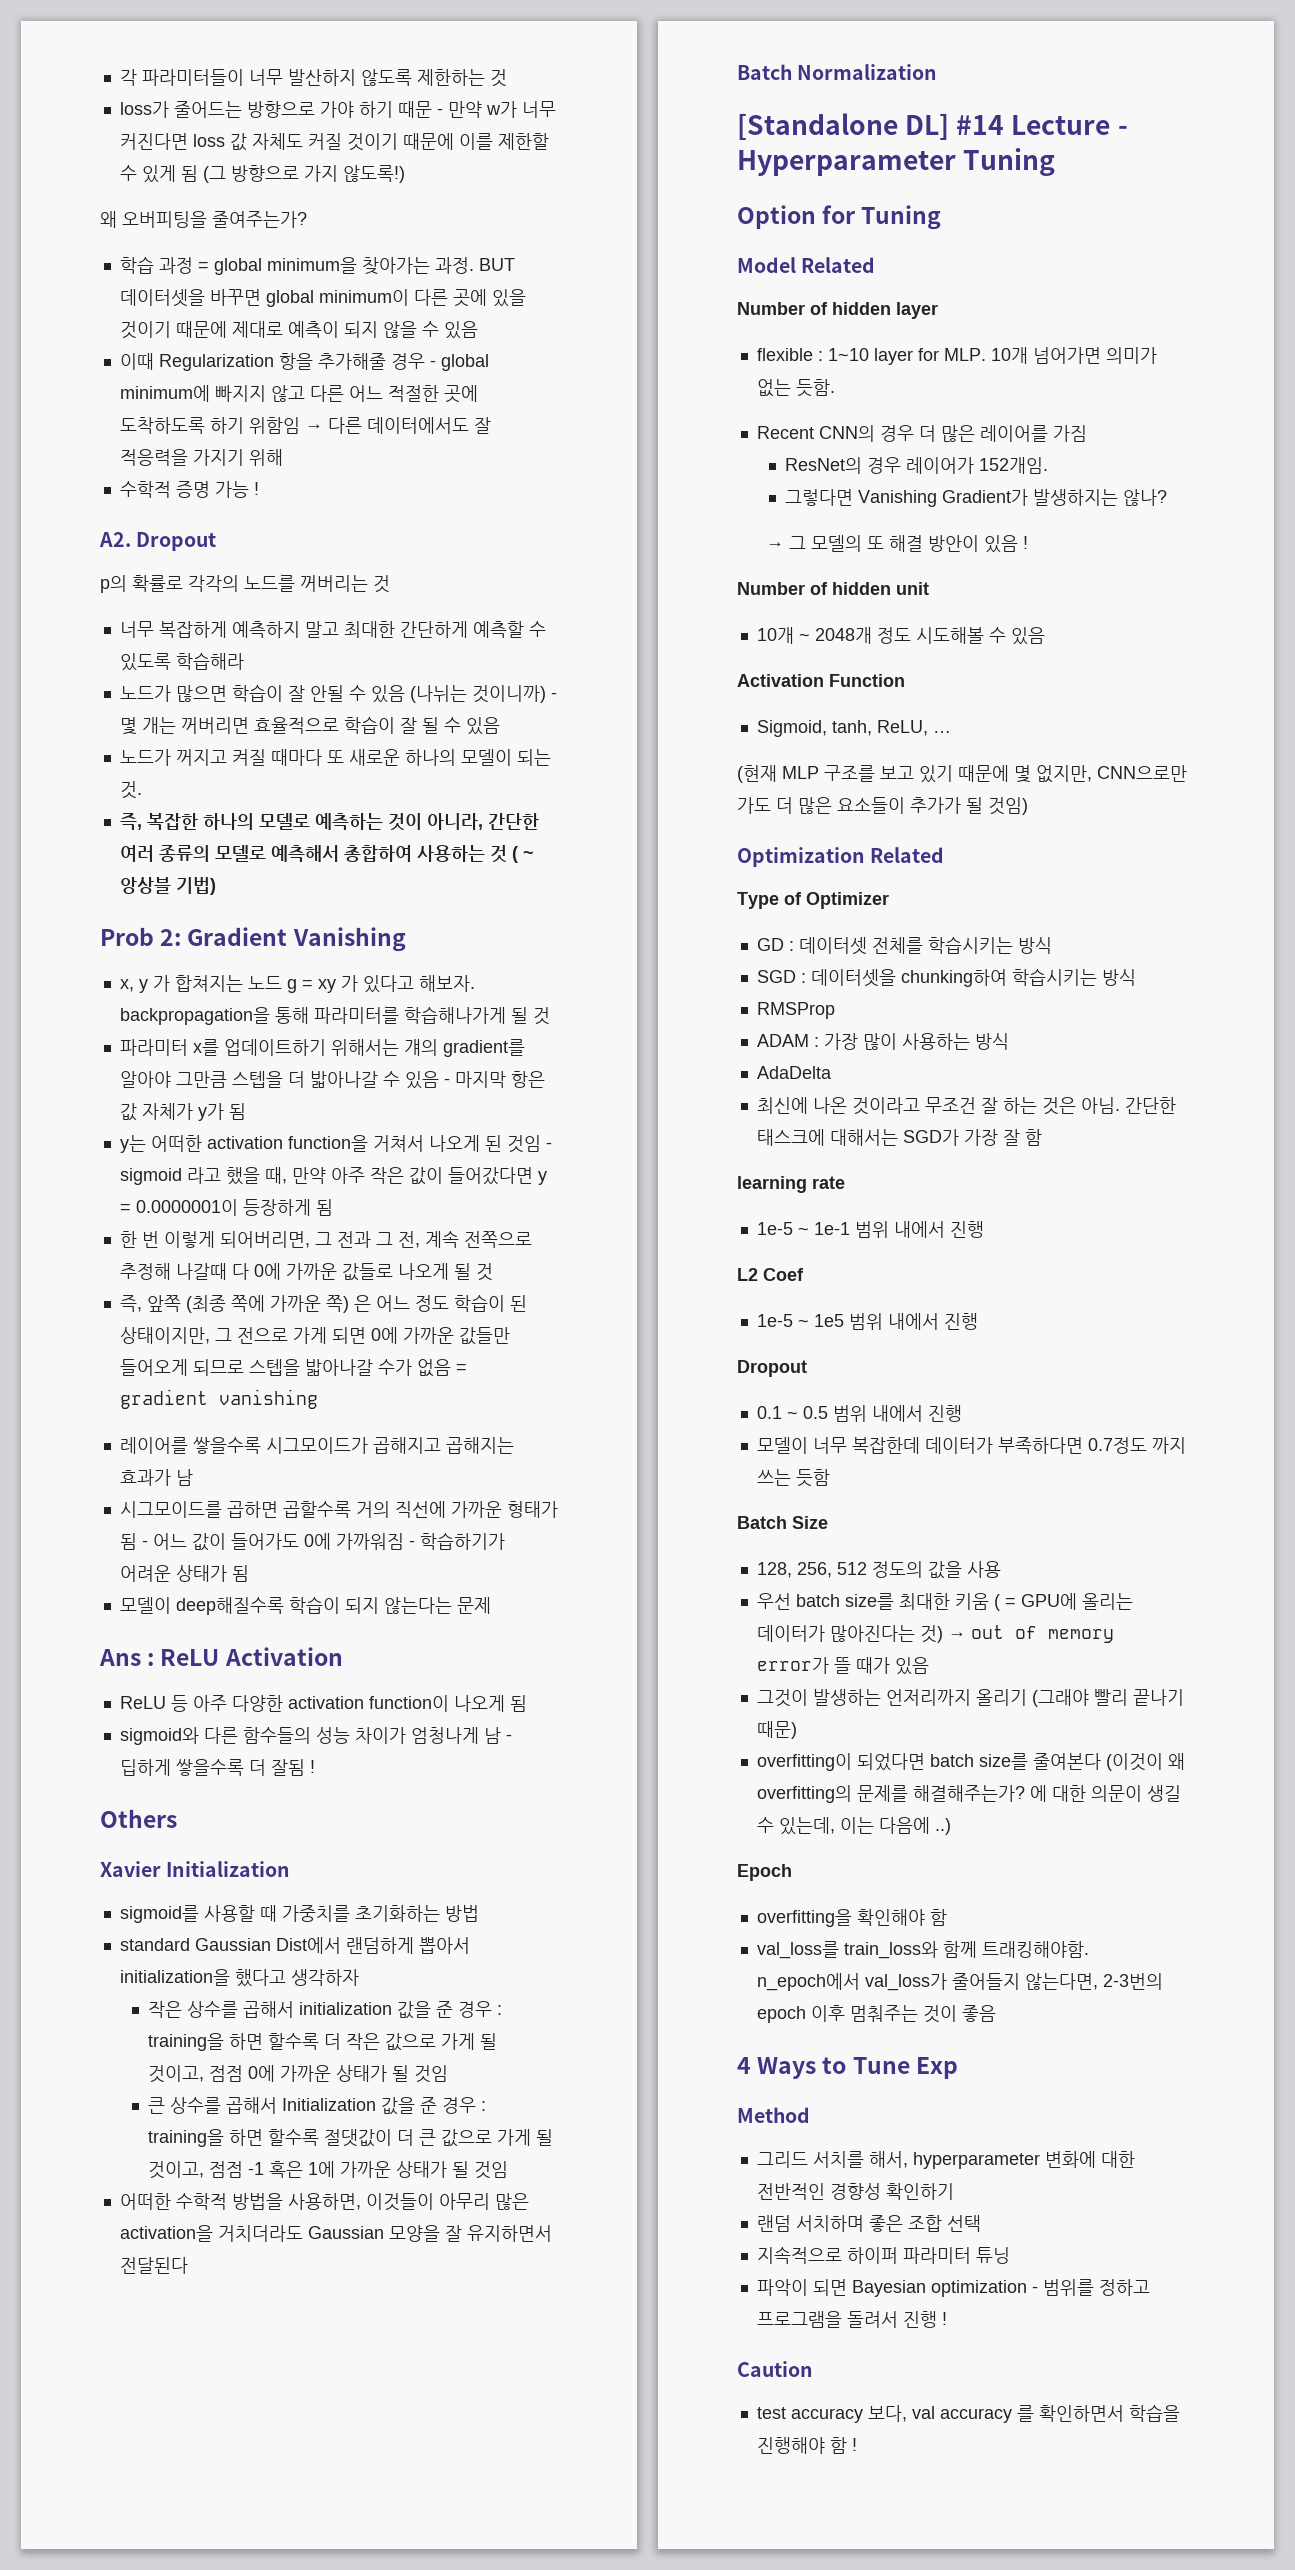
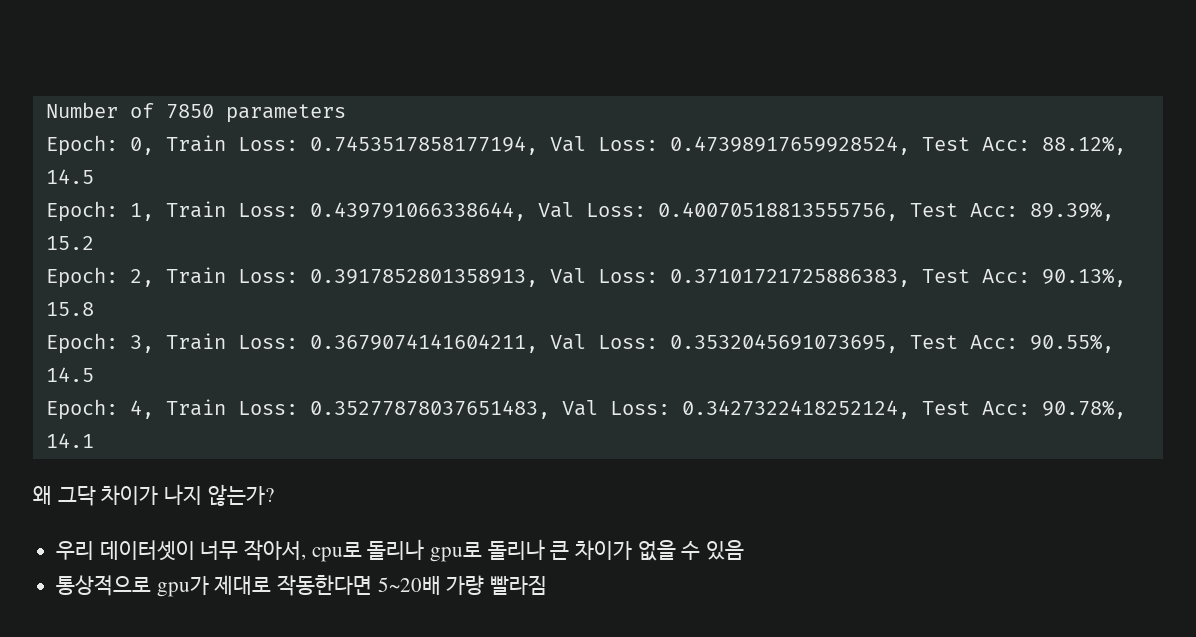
[119,69,507,87] [119,101,556,118] [119,133,549,151] [119,165,405,183] [100,211,307,228] [119,256,515,275] [119,289,526,307] [119,321,478,339] [119,353,489,371] [119,385,478,403] [119,417,491,434] [119,449,283,466] [119,481,259,498] [99,532,217,551] [100,575,390,593] [119,621,546,638] [119,652,244,671] [119,684,557,703] [119,716,500,735] [119,749,551,766] [119,781,142,799] [119,813,539,831] [119,845,534,863] [119,877,216,895] [100,927,406,952] [119,975,475,993] [119,1006,550,1025] [119,1039,525,1057] [119,1071,545,1089] [119,1103,246,1121] [119,1135,552,1153] [119,1167,547,1185] [119,1199,333,1216] [119,1230,532,1248] [119,1263,493,1281] [119,1294,527,1313] [119,1327,510,1345] [119,1359,467,1377] [119,1389,318,1409] [119,1437,514,1454] [119,1469,193,1486] [119,1501,558,1518] [119,1532,505,1551] [119,1565,249,1582] [119,1596,491,1615] [99,1647,343,1666] [119,1695,527,1712] [119,1727,512,1745] [119,1759,315,1776] [100,1809,177,1828] [100,1861,291,1877] [119,1905,479,1923] [119,1937,470,1954] [119,1969,359,1987] [148,2001,503,2019] [148,2033,498,2051] [148,2065,449,2083] [148,2097,487,2115] [148,2129,554,2147] [148,2161,509,2179] [119,2193,529,2211] [119,2225,552,2242] [119,2257,188,2274] [737,64,938,80] [737,113,1128,140] [737,148,1056,176] [737,205,942,230] [737,257,876,273] [737,302,938,319] [756,347,1157,365] [756,379,835,397] [756,425,1087,442] [785,457,1049,474] [785,489,1168,507] [765,535,1028,553] [737,582,929,595] [756,627,1045,645] [737,674,905,687] [756,720,951,737] [737,765,1187,783] [737,797,1028,815] [737,847,945,867] [737,892,889,909] [756,936,1052,955] [756,968,1136,987] [756,1002,835,1019] [756,1033,1009,1050] [756,1066,832,1079] [756,1097,1176,1115] [756,1129,1042,1146] [737,1176,845,1193] [756,1221,984,1238] [737,1268,804,1281] [756,1313,978,1330] [737,1360,807,1377] [756,1405,962,1422] [756,1437,1186,1454] [756,1469,830,1487] [737,1516,828,1529] [756,1561,1001,1579] [756,1593,1133,1611] [756,1625,1114,1643] [756,1657,929,1675] [756,1689,1184,1707] [756,1721,797,1739] [756,1753,1185,1771] [756,1785,1181,1803] [756,1817,951,1835] [737,1864,792,1881] [756,1909,947,1927] [756,1941,1089,1959] [756,1973,1163,1991] [756,2005,996,2023] [737,2057,958,2079] [737,2107,810,2123] [756,2151,1135,2169] [756,2183,954,2200] [756,2215,981,2232] [756,2246,1010,2264] [756,2279,1150,2297] [756,2311,947,2328] [737,2361,813,2377] [756,2404,1180,2423] [756,2437,857,2454] 각 파라미터들이 너무 발산하지 않도록 제한하는 것 // loss가 줄어드는 방향으로 가야 하기 때문 - 만약 w가 너무 커진다면 loss 값 자체도 커질 것이기 때문에 이를 제한할 수 있게 됨 (그 방향으로 가지 않도록!) // 왜 오버피팅을 줄여주는가? // 학습 과정 = global minimum을 찾아가는 과정. BUT 데이터셋을 바꾸면 global minimum이 다른 곳에 있을 것이기 때문에 제대로 예측이 되지 않을 수 있음 // 이때 Regularization 항을 추가해줄 경우 - global minimum에 빠지지 않고 다른 어느 적절한 곳에 도착하도록 하기 위함임 → 다른 데이터에서도 잘 적응력을 가지기 위해 // 수학적 증명 가능 ! // A2. Dropout // p의 확률로 각각의 노드를 꺼버리는 것 // 너무 복잡하게 예측하지 말고 최대한 간단하게 예측할 수 있도록 학습해라 // 노드가 많으면 학습이 잘 안될 수 있음 (나뉘는 것이니까) - 몇 개는 꺼버리면 효율적으로 학습이 잘 될 수 있음 // 노드가 꺼지고 켜질 때마다 또 새로운 하나의 모델이 되는 것. // 즉, 복잡한 하나의 모델로 예측하는 것이 아니라, 간단한 여러 종류의 모델로 예측해서 총합하여 사용하는 것 ( ~ 앙상블 기법) // Prob 2: Gradient Vanishing // x, y 가 합쳐지는 노드 g = xy 가 있다고 해보자. backpropagation을 통해 파라미터를 학습해나가게 될 것 // 파라미터 x를 업데이트하기 위해서는 걔의 gradient를 알아야 그만큼 스텝을 더 밟아나갈 수 있음 - 마지막 항은 값 자체가 y가 됨 // y는 어떠한 activation function을 거쳐서 나오게 된 것임 - sigmoid 라고 했을 때, 만약 아주 작은 값이 들어갔다면 y = 0.0000001이 등장하게 됨 // 한 번 이렇게 되어버리면, 그 전과 그 전, 계속 전쪽으로 추정해 나갈때 다 0에 가까운 값들로 나오게 될 것 // 즉, 앞쪽 (최종 쪽에 가까운 쪽) 은 어느 정도 학습이 된 상태이지만, 그 전으로 가게 되면 0에 가까운 값들만 들어오게 되므로 스텝을 밟아나갈 수가 없음 = gradient vanishing // 레이어를 쌓을수록 시그모이드가 곱해지고 곱해지는 효과가 남 // 시그모이드를 곱하면 곱할수록 거의 직선에 가까운 형태가 됨 - 어느 값이 들어가도 0에 가까워짐 - 학습하기가 어려운 상태가 됨 // 모델이 deep해질수록 학습이 되지 않는다는 문제 // Ans : ReLU Activation // ReLU 등 아주 다양한 activation function이 나오게 됨 // sigmoid와 다른 함수들의 성능 차이가 엄청나게 남 - 딥하게 쌓을수록 더 잘됨 ! // Others // Xavier Initialization // sigmoid를 사용할 때 가중치를 초기화하는 방법 // standard Gaussian Dist에서 랜덤하게 뽑아서 initialization을 했다고 생각하자 // 작은 상수를 곱해서 initialization 값을 준 경우 : training을 하면 할수록 더 작은 값으로 가게 될 것이고, 점점 0에 가까운 상태가 될 것임 // 큰 상수를 곱해서 Initialization 값을 준 경우 : training을 하면 할수록 절댓값이 더 큰 값으로 가게 될 것이고, 점점 -1 혹은 1에 가까운 상태가 될 것임 // 어떠한 수학적 방법을 사용하면, 이것들이 아무리 많은 activation을 거치더라도 Gaussian 모양을 잘 유지하면서 전달된다 // Batch Normalization // [Standalone DL] #14 Lecture - Hyperparameter Tuning // Option for Tuning // Model Related // Number of hidden layer // flexible : 1~10 layer for MLP. 10개 넘어가면 의미가 없는 듯함. // Recent CNN의 경우 더 많은 레이어를 가짐 // ResNet의 경우 레이어가 152개임. // 그렇다면 Vanishing Gradient가 발생하지는 않나? // → 그 모델의 또 해결 방안이 있음 ! // Number of hidden unit // 10개 ~ 2048개 정도 시도해볼 수 있음 // Activation Function // Sigmoid, tanh, ReLU, … // (현재 MLP 구조를 보고 있기 때문에 몇 없지만, CNN으로만 가도 더 많은 요소들이 추가가 될 것임) // Optimization Related // Type of Optimizer // GD : 데이터셋 전체를 학습시키는 방식 // SGD : 데이터셋을 chunking하여 학습시키는 방식 // RMSProp // ADAM : 가장 많이 사용하는 방식 // AdaDelta // 최신에 나온 것이라고 무조건 잘 하는 것은 아님. 간단한 태스크에 대해서는 SGD가 가장 잘 함 // learning rate // 1e-5 ~ 1e-1 범위 내에서 진행 // L2 Coef // 1e-5 ~ 1e5 범위 내에서 진행 // Dropout // 0.1 ~ 0.5 범위 내에서 진행 // 모델이 너무 복잡한데 데이터가 부족하다면 0.7정도 까지 쓰는 듯함 // Batch Size // 128, 256, 512 정도의 값을 사용 // 우선 batch size를 최대한 키움 ( = GPU에 올리는 데이터가 많아진다는 것) → out of memory error가 뜰 때가 있음 // 그것이 발생하는 언저리까지 올리기 (그래야 빨리 끝나기 때문) // overfitting이 되었다면 batch size를 줄여본다 (이것이 왜 overfitting의 문제를 해결해주는가? 에 대한 의문이 생길 수 있는데, 이는 다음에 ..) // Epoch // overfitting을 확인해야 함 // val_loss를 train_loss와 함께 트래킹해야함. n_epoch에서 val_loss가 줄어들지 않는다면, 2-3번의 epoch 이후 멈춰주는 것이 좋음 // 4 Ways to Tune Exp // Method // 그리드 서치를 해서, hyperparameter 변화에 대한 전반적인 경향성 확인하기 // 랜덤 서치하며 좋은 조합 선택 // 지속적으로 하이퍼 파라미터 튜닝 // 파악이 되면 Bayesian optimization - 범위를 정하고 프로그램을 돌려서 진행 ! // Caution // test accuracy 보다, val accuracy 를 확인하면서 학습을 진행해야 함 ! -> [45,102,346,123] [45,135,1126,156] [45,169,94,184] [45,201,1114,222] [45,236,94,250] [45,267,1126,288] [45,302,94,316] [45,333,1114,354] [45,367,94,382] [45,399,1126,420] [45,433,94,448] [33,484,274,506] [56,539,745,562] [56,575,548,597] Number of 7850 parameters // Epoch: 0, Train Loss: 0.7453517858177194, Val Loss: 0.47398917659928524, Test Acc: 88.12%, 14.5 // Epoch: 1, Train Loss: 0.439791066338644, Val Loss: 0.40070518813555756, Test Acc: 89.39%, 15.2 // Epoch: 2, Train Loss: 0.3917852801358913, Val Loss: 0.37101721725886383, Test Acc: 90.13%, 15.8 // Epoch: 3, Train Loss: 0.3679074141604211, Val Loss: 0.3532045691073695, Test Acc: 90.55%, 14.5 // Epoch: 4, Train Loss: 0.35277878037651483, Val Loss: 0.3427322418252124, Test Acc: 90.78%, 14.1 // 왜 그닥 차이가 나지 않는가? // 우리 데이터셋이 너무 작아서, cpu로 돌리나 gpu로 돌리나 큰 차이가 없을 수 있음 // 통상적으로 gpu가 제대로 작동한다면 5~20배 가량 빨라짐

